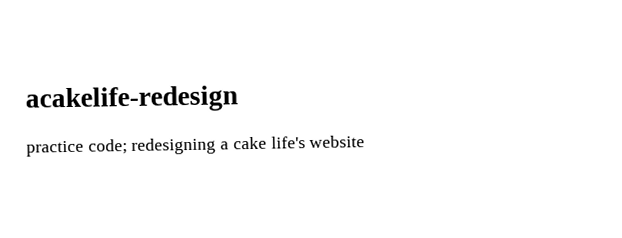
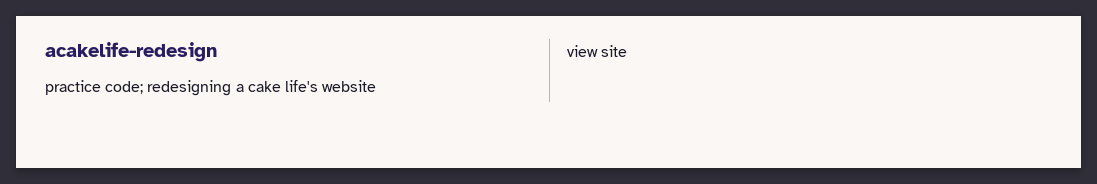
(366, 142) none -> [567,45,628,57] // view site

